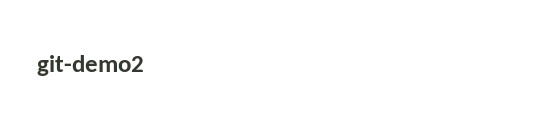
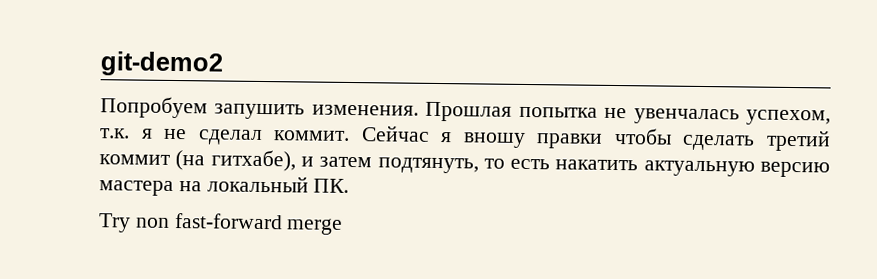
(144, 65) none -> [100,96,832,126] [99,125,831,152] [99,149,830,178] [99,175,350,196] [98,213,344,235] // Попробуем запушить изменения. Прошлая попытка не увенчалась успехом, т.к. я не сделал коммит. Сейчас я вношу правки чтобы сделать третий коммит (на гитхабе), и затем подтянуть, то есть накатить актуальную версию мастера на локальный ПК. // Try non fast-forward merge

